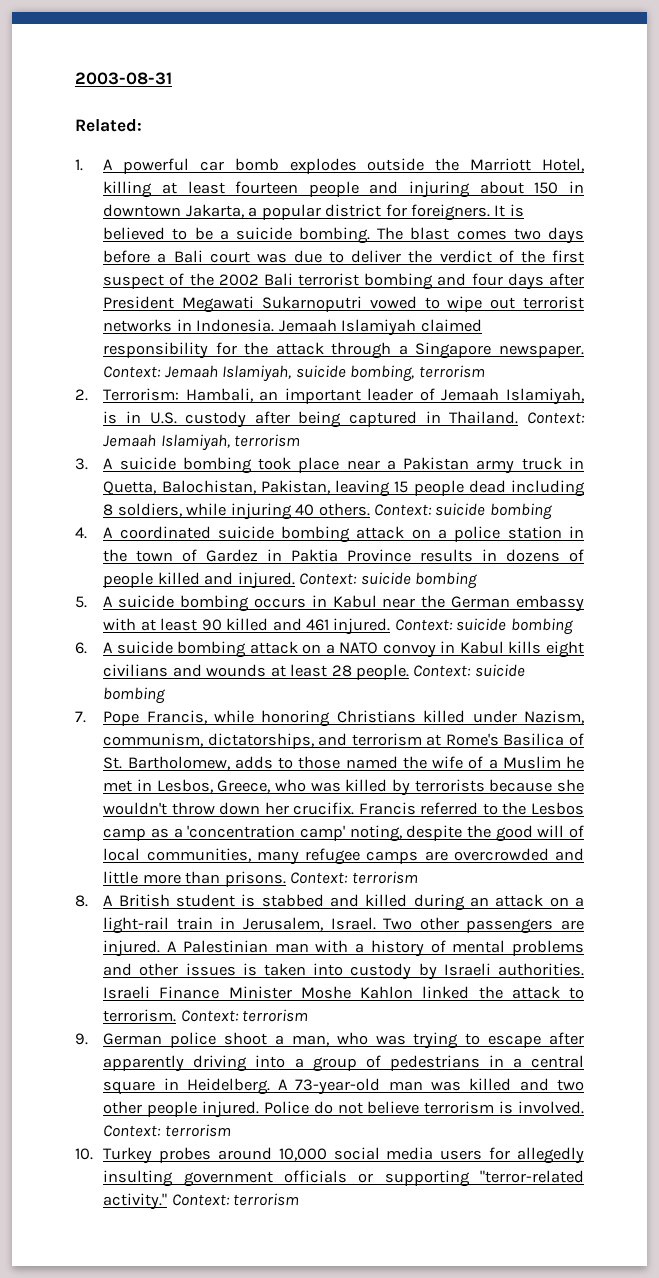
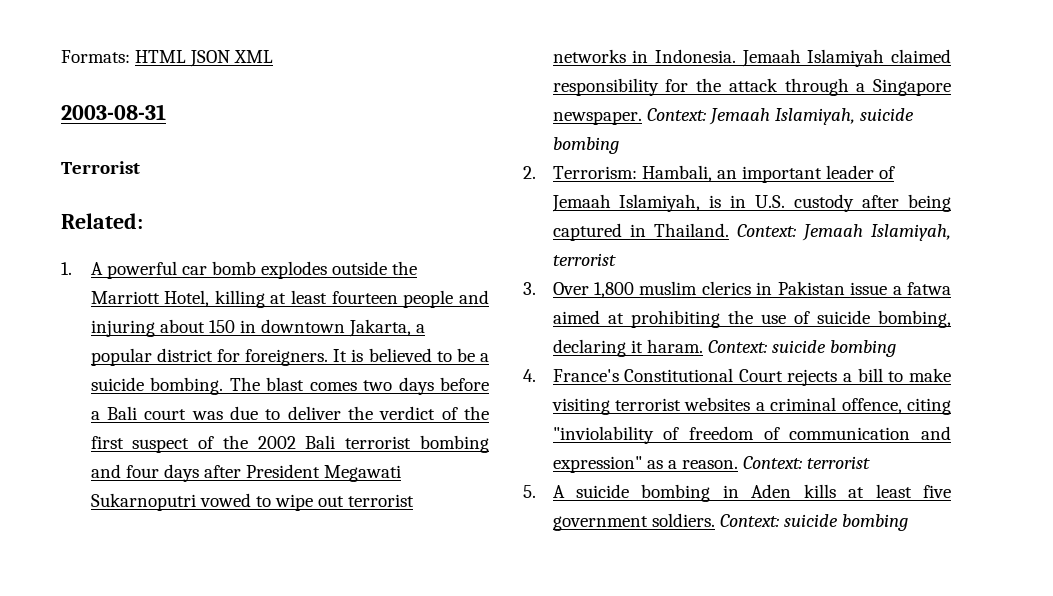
(75, 78) none -> [61,50,274,67] Formats: HTML JSON XML //
(172, 78) none -> [61,161,140,174] // Terrorist
[350,365,485,382] bombing, terrorism -> [552,137,619,154] bombing
[234,434,301,447] [75,457,584,474] [103,480,585,497] [103,503,552,520] [75,526,585,543] [103,549,584,562] [103,572,477,589] [75,595,584,612] [103,618,573,635] [75,641,584,658] [103,664,525,680] [103,687,166,704] [75,710,584,727] [103,733,584,749] [103,756,584,770] [103,779,585,796] [103,802,584,815] [103,825,584,842] [103,848,584,865] [103,871,418,887] [75,894,584,911] [103,917,584,934] [103,940,584,957] [103,963,584,980] [103,986,585,999] [103,1009,309,1022] [75,1032,584,1049] [103,1055,585,1072] [103,1078,585,1095] [103,1101,584,1118] [103,1124,231,1137] [75,1147,584,1164] [103,1170,584,1187] [103,1193,300,1210] terrorism // 3. A suicide bombing took place near a Pakistan army truck in Quetta, Balochistan, Pakistan, leaving 15 people dead including 8 soldiers, while injuring 40 others. Context: suicide bombing // 4. A coordinated suicide bombing attack on a police station in the town of Gardez in Paktia Province results in dozens of people killed and injured. Context: suicide bombing // 5. A suicide bombing occurs in Kabul near the German embassy with at least 90 killed and 461 injured. Context: suicide bombing // 6. A suicide bombing attack on a NATO convoy in Kabul kills eight civilians and wounds at least 28 people. Context: suicide bombing // 7. Pope Francis, while honoring Christians killed under Nazism, communism, dictatorships, and terrorism at Rome's Basilica of St. Bartholomew, adds to those named the wife of a Muslim he met in Lesbos, Greece, who was killed by terrorists because she wouldn't throw down her crucifix. Francis referred to the Lesbos camp as a 'concentration camp' noting, despite the good will of local communities, many refugee camps are overcrowded and little more than prisons. Context: terrorism // 8. A British student is stabbed and killed during an attack on a light-rail train in Jerusalem, Israel. Two other passengers are injured. A Palestinian man with a history of mental problems and other issues is taken into custody by Israeli authorities. Israeli Finance Minister Moshe Kahlon linked the attack to terrorism. Context: terrorism // 9. German police shoot a man, who was trying to escape after apparently driving into a group of pedestrians in a central square in Heidelberg. A 73-year-old man was killed and two other people injured. Police do not believe terrorism is involved. Context: terrorism // 10. Turkey probes around 10,000 social media users for allegedly insulting government officials or supporting "terror-related activity." Context: terrorism -> [552,253,616,266] [523,281,951,298] [552,310,951,328] [552,339,897,357] [523,368,951,386] [551,397,951,415] [552,426,951,444] [552,456,871,473] [523,484,951,502] [552,513,909,531] terrorist // 3. Over 1,800 muslim clerics in Pakistan issue a fatwa aimed at prohibiting the use of suicide bombing, declaring it haram. Context: suicide bombing // 4. France's Constitutional Court rejects a bill to make visiting terrorist websites a criminal offence, citing "inviolability of freedom of communication and expression" as a reason. Context: terrorist // 5. A suicide bombing in Aden kills at least five government soldiers. Context: suicide bombing

